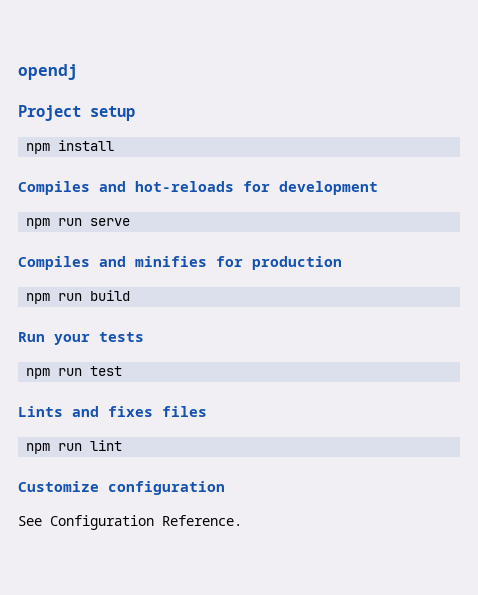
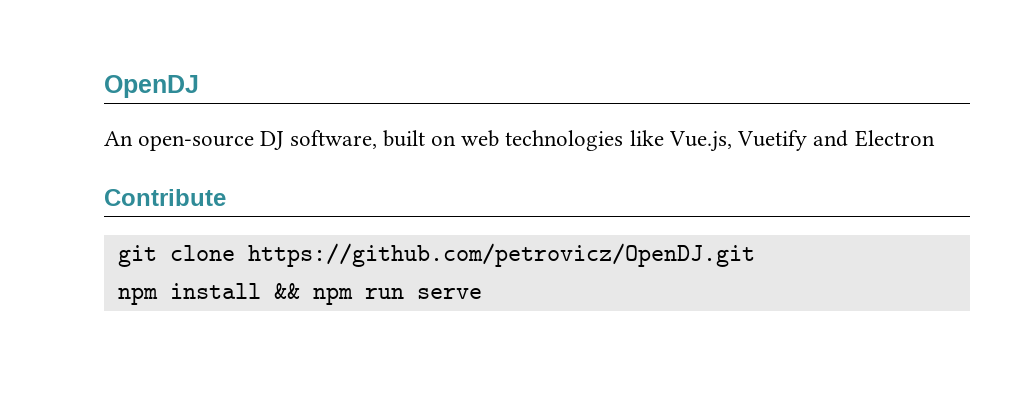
[18,64,78,80] [18,105,135,121] [26,140,115,154] [18,181,378,195] [26,218,131,229] [18,256,342,270] [26,290,131,304] [18,332,144,345] [26,366,123,379] [18,406,207,417] [26,440,123,454] [18,481,225,495] [18,515,242,530] opendj // Project setup // npm install // Compiles and hot-reloads for development // npm run serve // Compiles and minifies for production // npm run build // Run your tests // npm run test // Lints and fixes files // npm run lint // Customize configuration // See Configuration Reference. -> [104,75,199,98] [104,130,935,152] [104,189,226,206] [117,243,755,267] [117,283,482,305] OpenDJ // An open-source DJ software, built on web technologies like Vue.js, Vuetify and Electron // Contribute // git clone https://github.com/petrovicz/OpenDJ.git // npm install && npm run serve

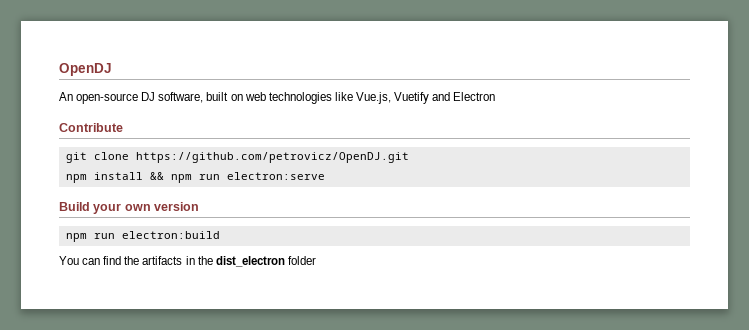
[416,288,482,299] serve -> [226,172,325,180] [59,202,200,214] [65,231,220,242] [59,256,316,267] electron:serve // Build your own version // npm run electron:build // You can find the artifacts in the dist_electron folder

